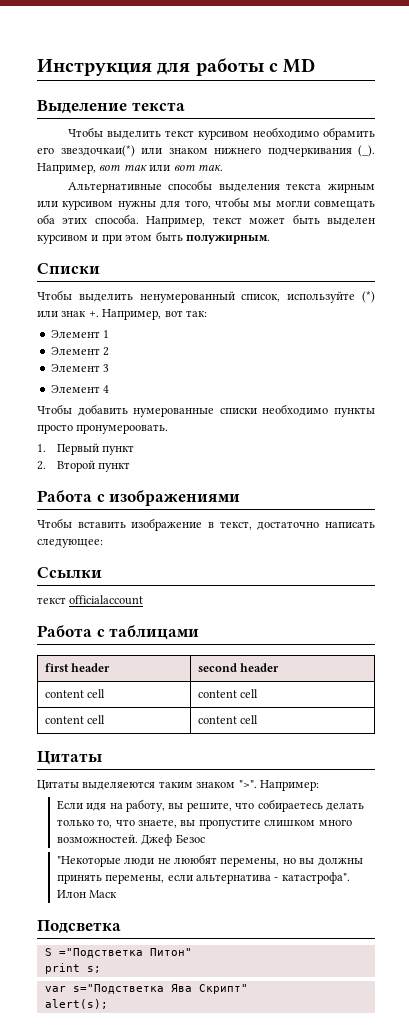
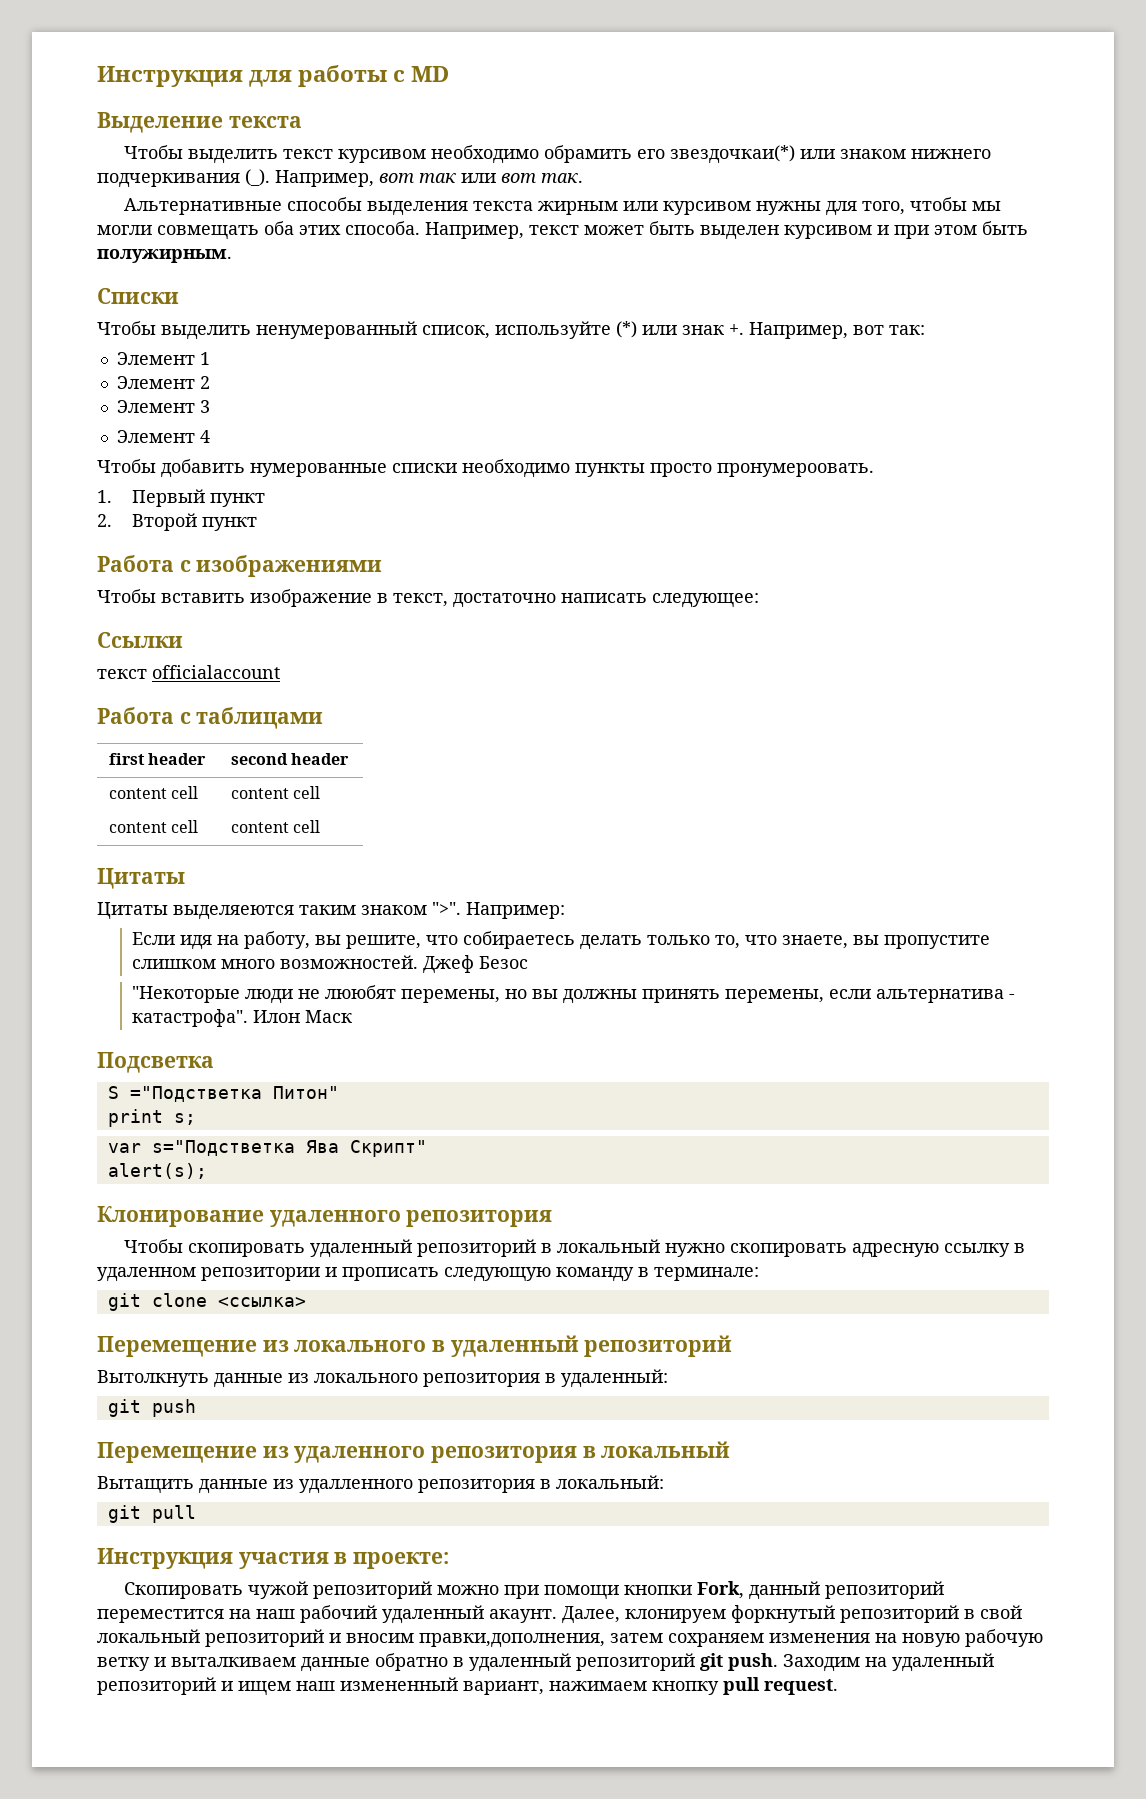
(108, 1004) none -> [97,1206,553,1227] [123,1239,1025,1258] [97,1267,759,1282] [107,1293,306,1311] [97,1335,733,1357] [97,1369,668,1388] [107,1399,196,1417] [97,1441,731,1463] [97,1475,664,1494] [107,1505,196,1523] [97,1548,450,1569] [123,1581,944,1600] [97,1605,1022,1624] [97,1629,1043,1648] [97,1653,994,1672] [97,1677,838,1696] // Клонирование удаленного репозитория // Чтобы скопировать удаленный репозиторий в локальный нужно скопировать адресную ссылку в удаленном репозитории и прописать следующую команду в терминале: // git clone <ссылка> // Перемещение из локального в удаленный репозиторий // Вытолкнуть данные из локального репозитория в удаленный: // git push // Перемещение из удаленного репозитория в локальный // Вытащить данные из удалленного репозитория в локальный: // git pull // Инструкция участия в проекте: // Скопировать чужой репозиторий можно при помощи кнопки Fork, данный репозиторий переместится на наш рабочий удаленный акаунт. Далее, клонируем форкнутый репозиторий в свой локальный репозиторий и вносим правки,дополнения, затем сохраняем изменения на новую рабочую ветку и выталкиваем данные обратно в удаленный репозиторий git push. Заходим на удаленный репозиторий и ищем наш измененный вариант, нажимаем кнопку pull request.

